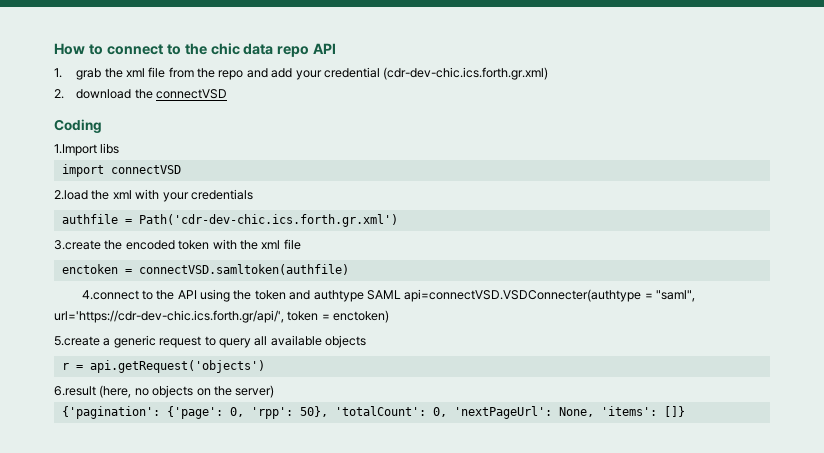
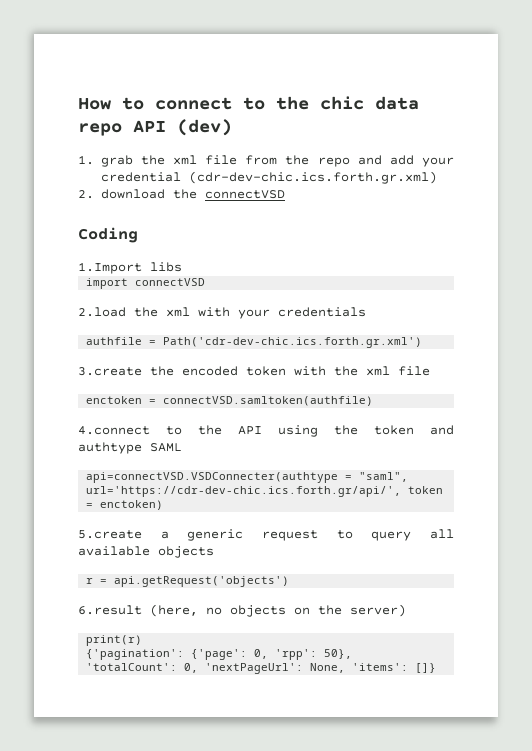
(337, 48) none -> [177,119,232,136] (dev)
(401, 295) none -> (182, 447) //
(275, 391) none -> [86,635,143,646] // print(r)

